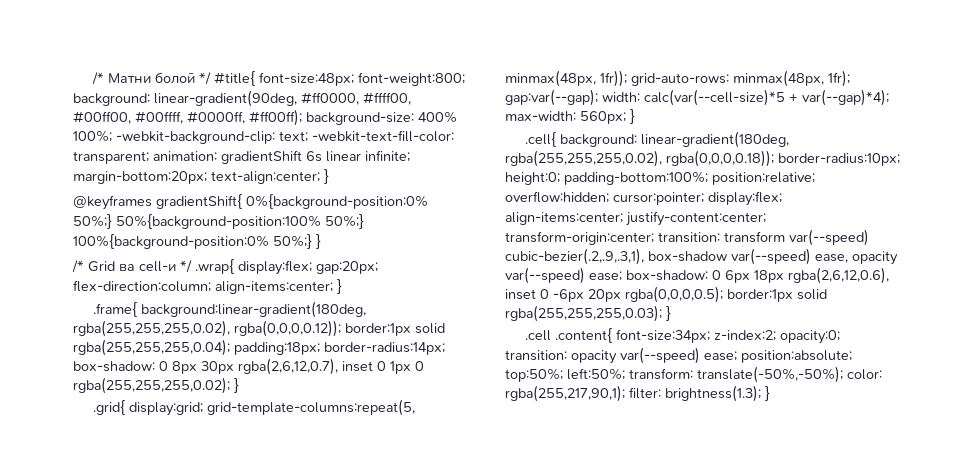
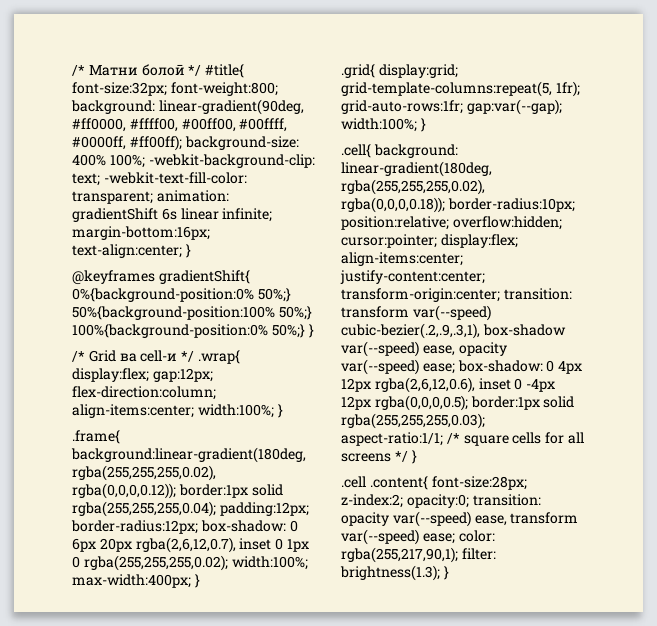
[259,72,355,86] font-size:48px; -> [72,82,167,96] font-size:32px;
[73,171,207,184] margin-bottom:20px; -> [72,226,210,240] margin-bottom:16px;
[316,261,378,274] gap:20px; -> [152,368,213,382] gap:12px;
(333, 287) none -> [197,404,274,418] width:100%;
[234,342,445,355] [73,361,234,374] padding:18px; border-radius:14px; box-shadow: 0 8px 30px -> [219,502,309,516] [71,520,298,534] [72,538,132,552] padding:12px; border-radius:12px; box-shadow: 0 6px 20px
(230, 385) none -> [231,556,308,570] [72,574,191,588] width:100%; max-width:400px;
[505,70,850,87] [505,89,889,106] [505,111,626,124] minmax(48px, 1fr)); grid-auto-rows: minmax(48px, 1fr); gap:var(--gap); width: calc(var(--cell-size)*5 + var(--gap)*4); max-width: 560px; -> [555,81,580,97] [341,99,562,115] [341,118,417,132] 1fr); grid-auto-rows:1fr; gap:var(--gap); width:100%;
[505,171,708,185] height:0; padding-bottom:100%; -> (575, 205) none
[725,270,784,283] 6px 18px -> [558,361,583,374] [341,378,371,392] 4px 12px
[553,289,621,302] -6px 20px -> [526,379,556,392] [341,396,371,410] -4px 12px
(662, 313) none -> [341,432,584,446] [341,451,408,462] aspect-ratio:1/1; /* square cells for all screens */
[616,329,711,343] font-size:34px; -> [431,476,527,490] font-size:28px;
[704,350,852,363] [505,366,843,383] ease; position:absolute; top:50%; left:50%; transform: translate(-50%,-50%); -> [474,512,579,526] [341,529,455,545] ease, transform var(--speed) ease;

